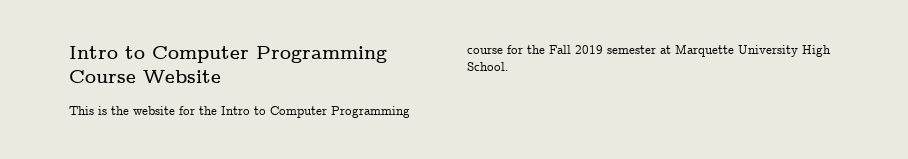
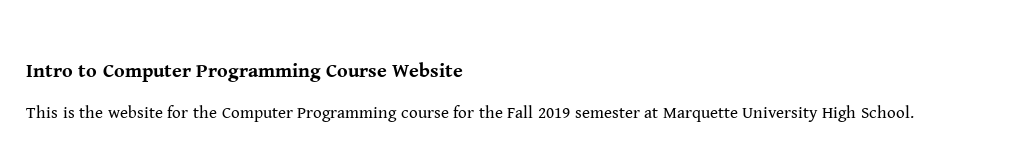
[221,106,266,115] Intro to -> (217, 111) none

